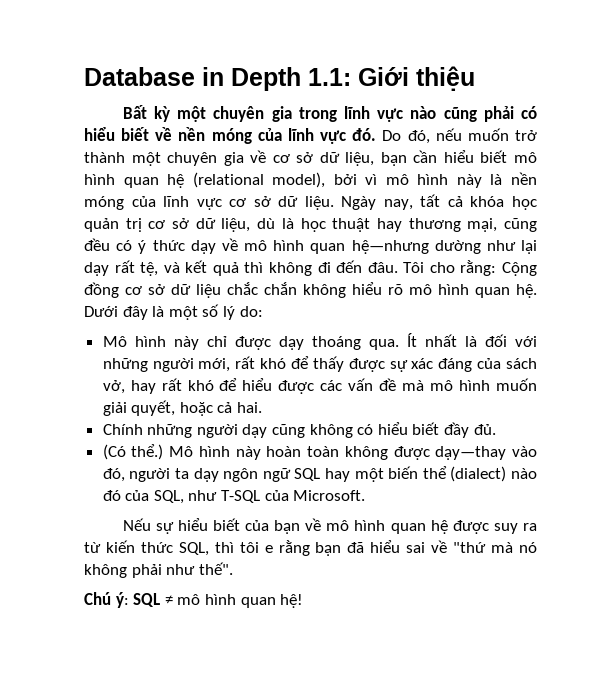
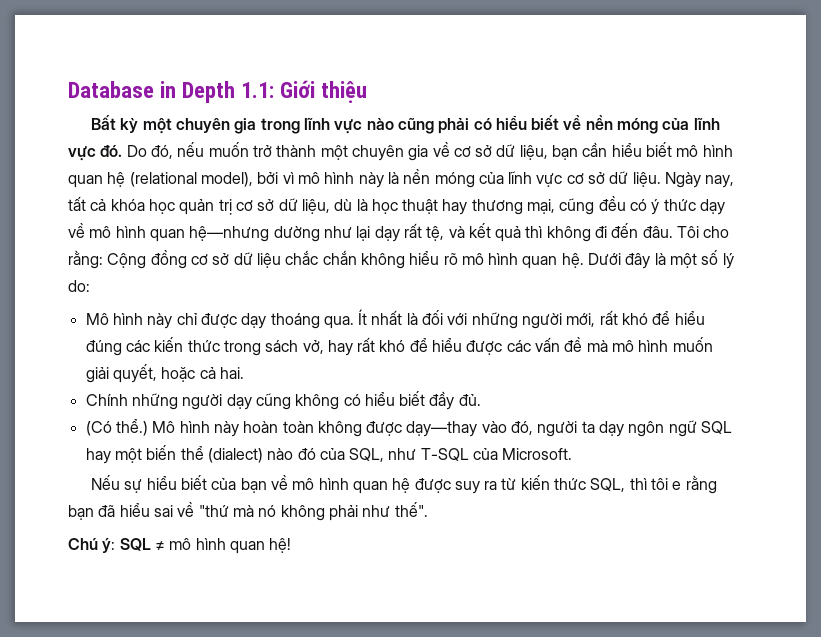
[312,356,502,372] thấy được sự xác đáng của -> [674,311,705,325] [85,337,261,356] hiểu đúng các kiến thức trong

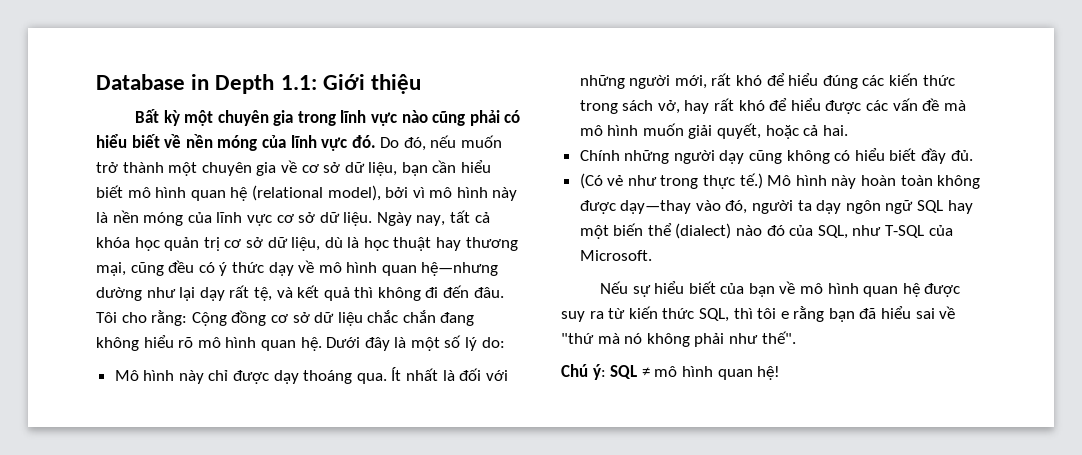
(357, 257) none -> [440,312,475,326] đang
[115,419,148,436] thể.) -> [607,173,763,189] vẻ như trong thực tế.)

